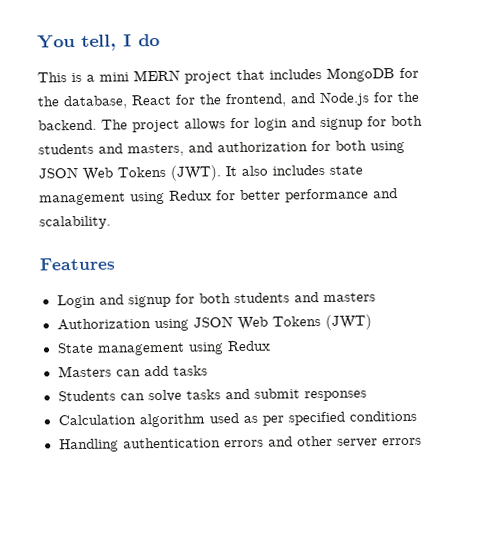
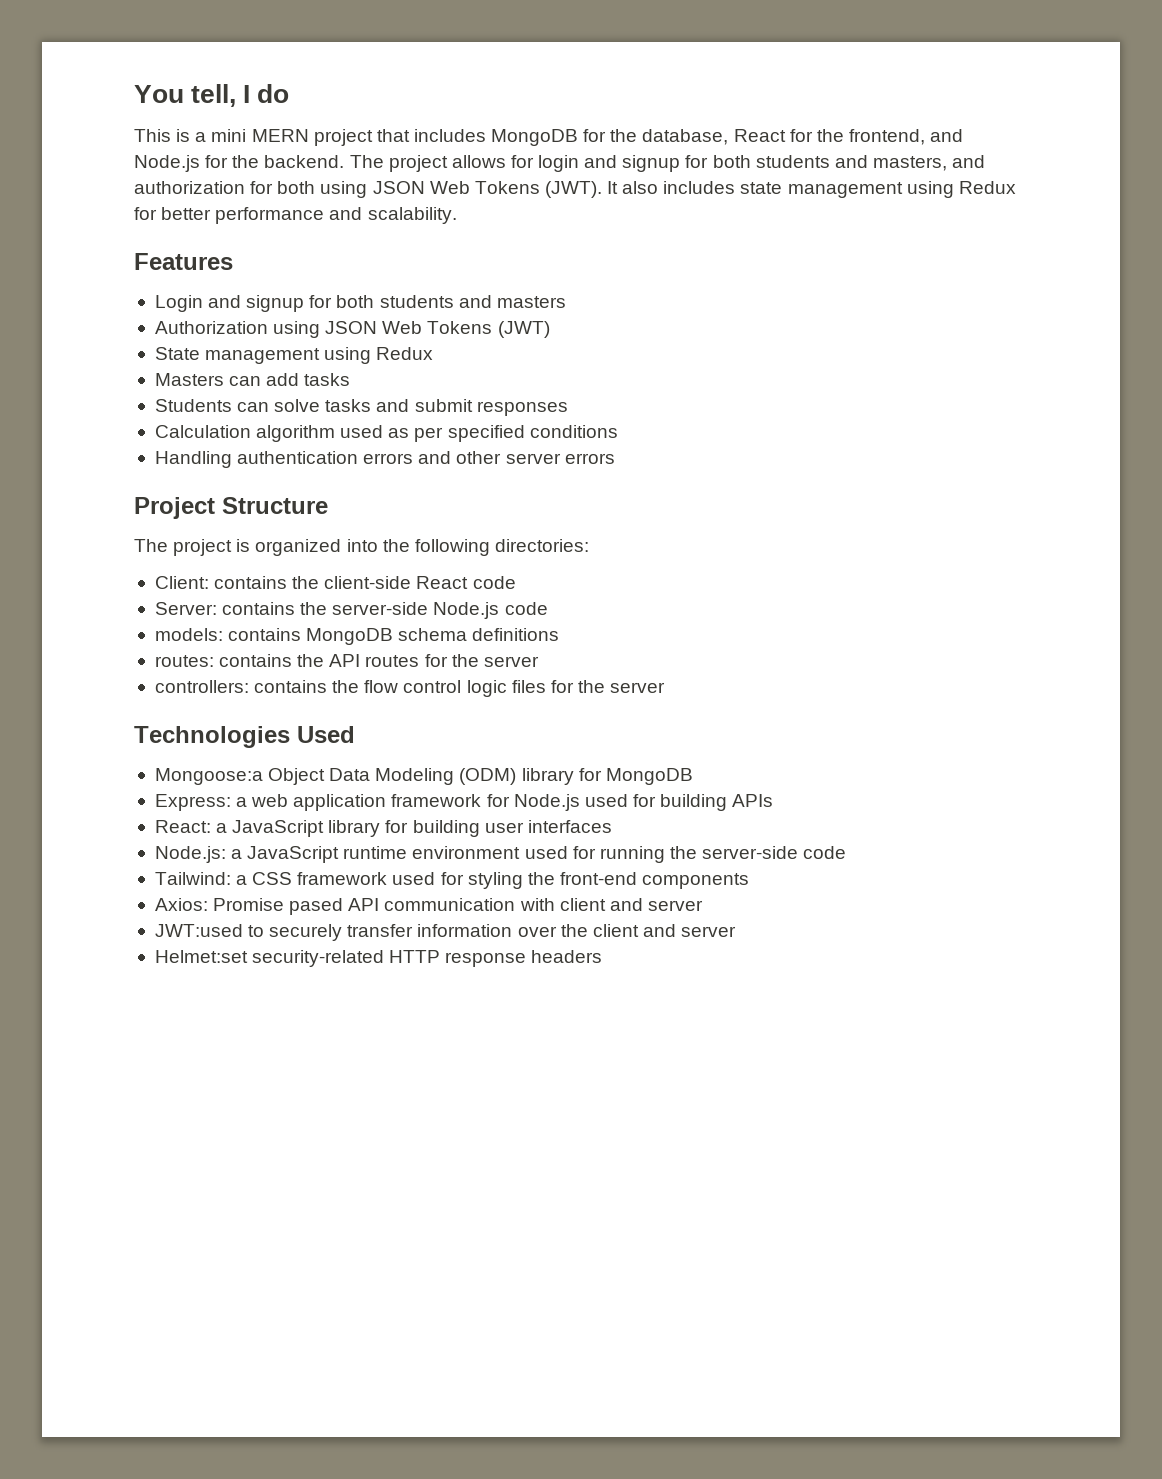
(422, 441) none -> [134,497,328,519] [134,539,589,556] [154,576,516,589] [154,602,548,619] [154,628,560,645] [154,654,539,667] [154,680,666,697] [134,726,355,748] [154,768,693,785] [154,794,774,811] [154,820,612,837] [154,846,847,863] [154,872,750,889] [154,898,703,915] [154,924,737,941] [154,950,603,967] // Project Structure // The project is organized into the following directories: // Client: contains the client-side React code // Server: contains the server-side Node.js code // models: contains MongoDB schema definitions // routes: contains the API routes for the server // controllers: contains the flow control logic files for the server // Technologies Used // Mongoose:a Object Data Modeling (ODM) library for MongoDB // Express: a web application framework for Node.js used for building APIs // React: a JavaScript library for building user interfaces // Node.js: a JavaScript runtime environment used for running the server-side code // Tailwind: a CSS framework used for styling the front-end components // Axios: Promise pased API communication with client and server // JWT:used to securely transfer information over the client and server // Helmet:set security-related HTTP response headers

